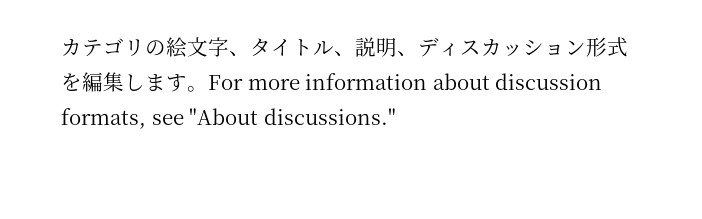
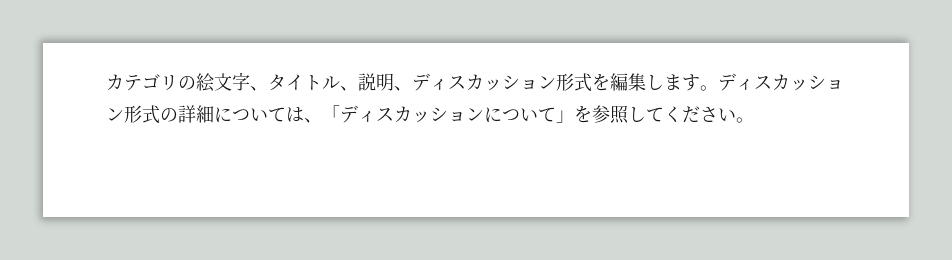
[208,73,603,90] [61,108,396,129] For more information about discussion formats, see "About discussions." -> [718,73,844,91] [106,105,754,124] ディスカッション形式の詳細については、「ディスカッションについて」を参照してください。

